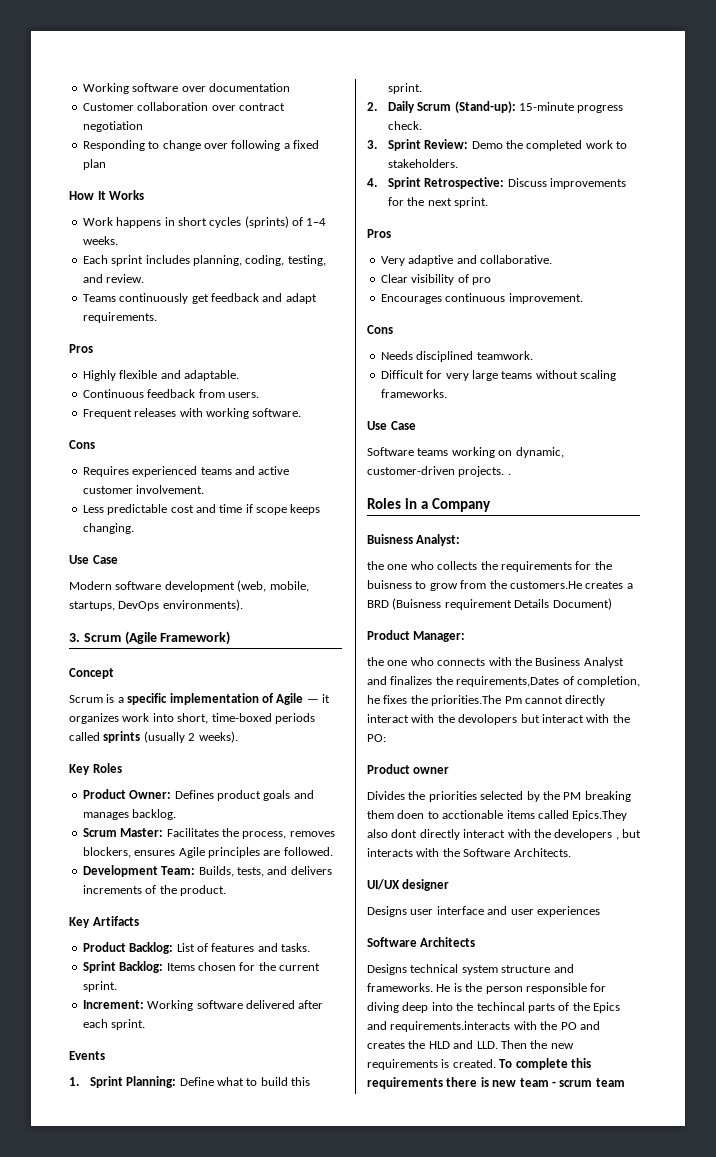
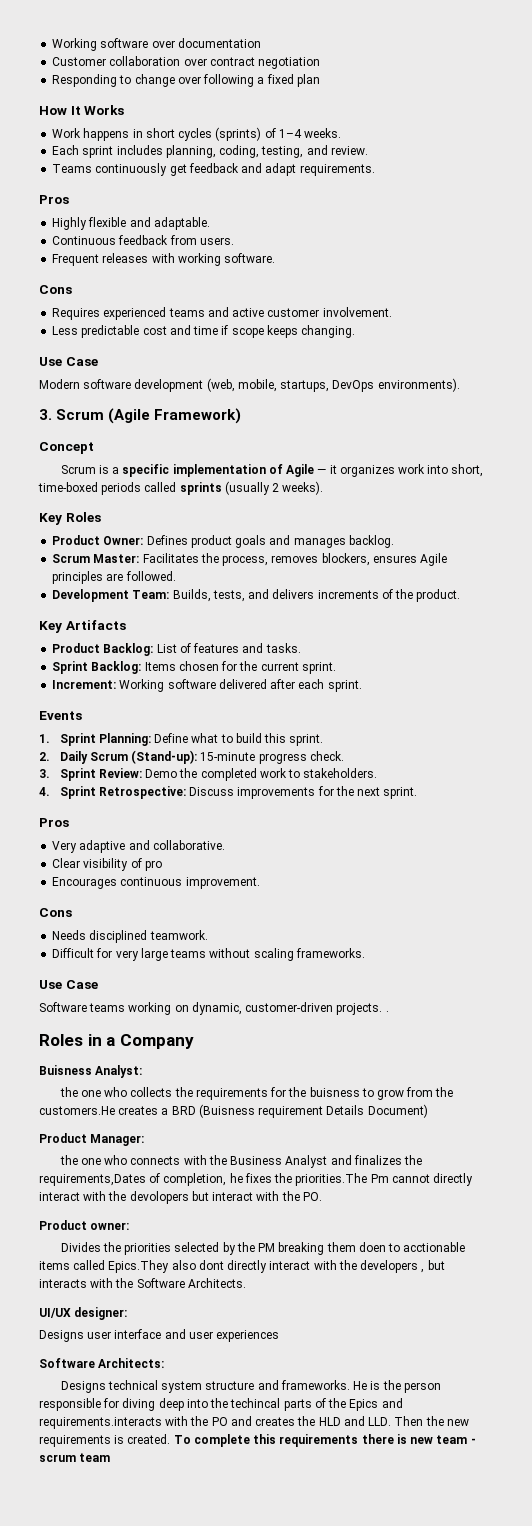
[367,734,386,742] [367,764,450,774] PO: // Product owner -> [302,1192,322,1201] [39,1220,130,1230] PO. // Product owner:
[402,879,450,891] designer -> [74,1307,128,1320] designer:
[420,937,476,947] Architects -> [98,1358,165,1368] Architects:

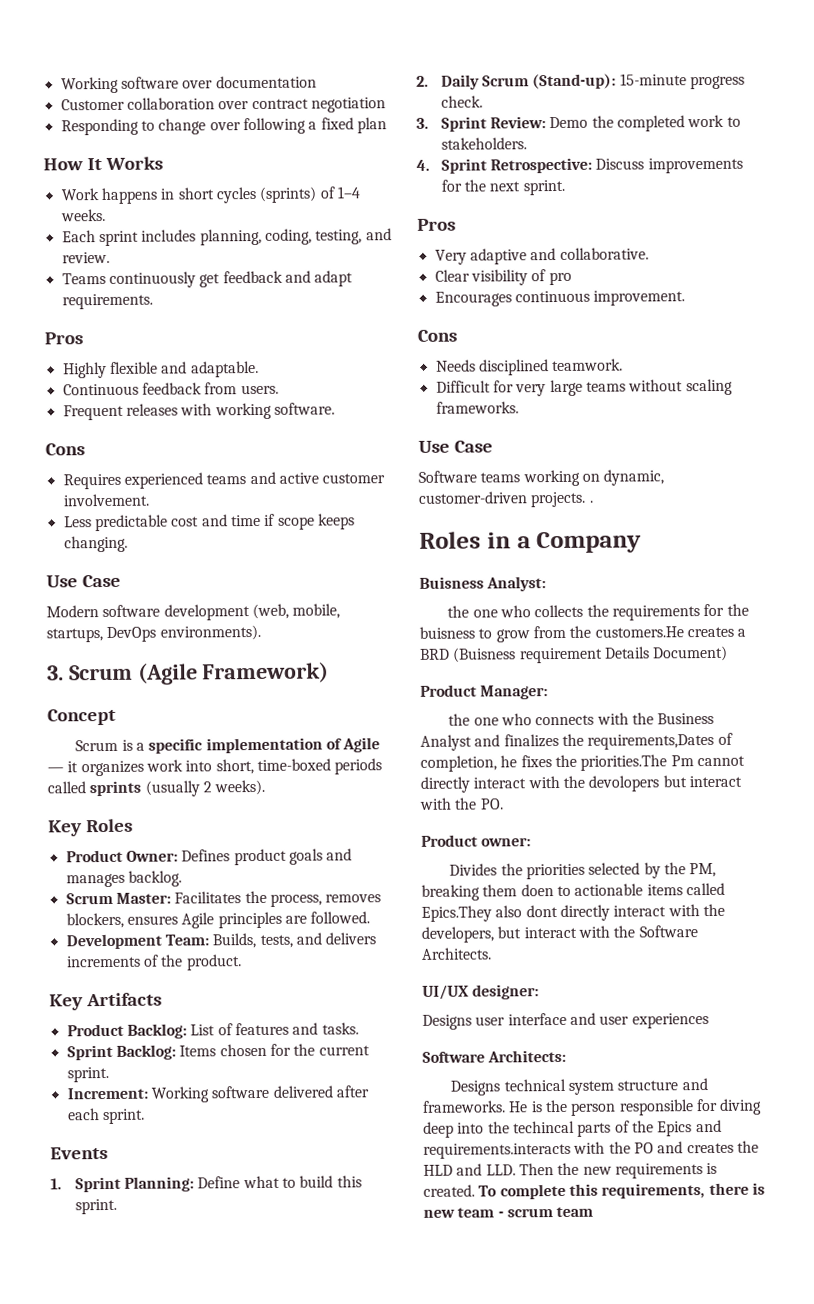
[258,1243,276,1252] PM -> [689,862,717,878] PM,
[403,1242,466,1252] acctionable -> [574,883,644,896] actionable
[360,1260,445,1273] [39,1279,87,1288] developers , but interacts -> [421,926,577,943] developers, but interact
[279,1434,359,1447] requirements -> [601,1183,706,1199] requirements,

